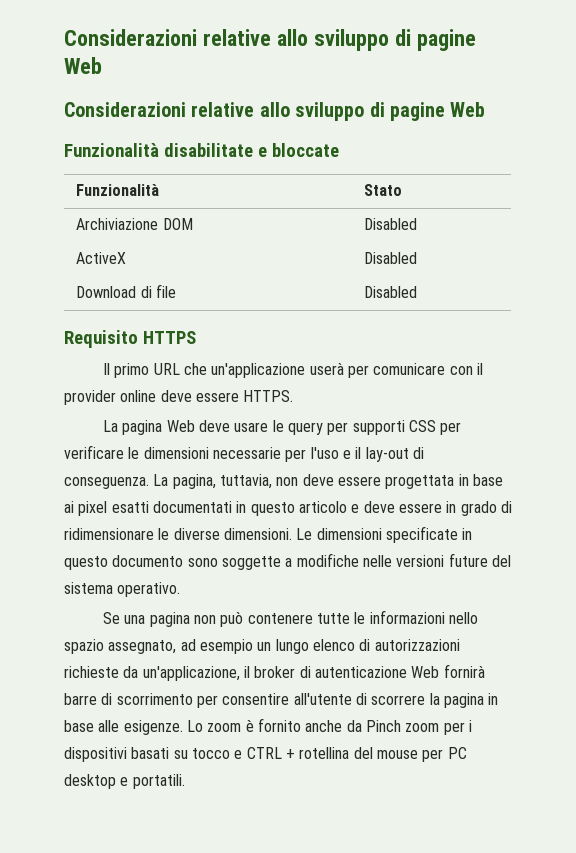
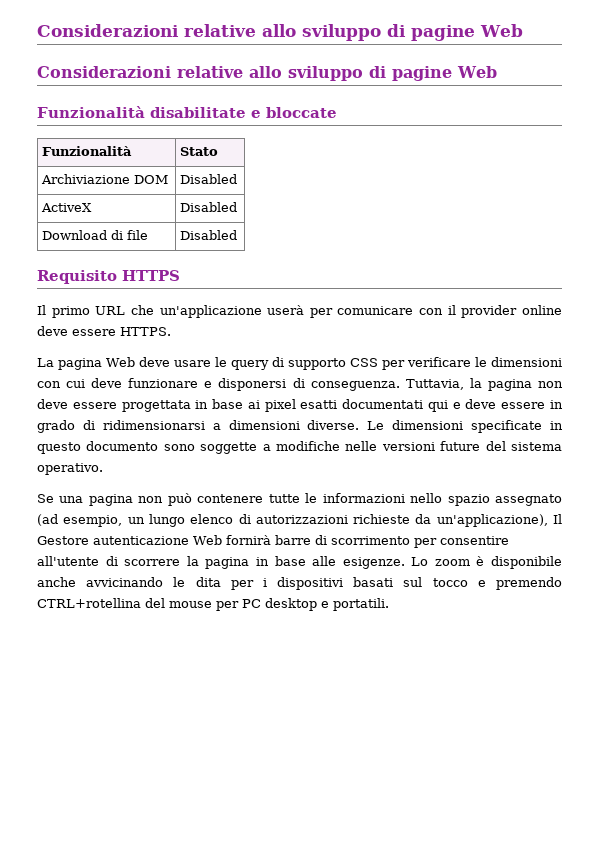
[327,420,405,435] per supporti -> [271,357,346,370] di supporto
[212,447,424,462] [64,474,272,489] necessarie per l'uso e il lay-out di conseguenza. La pagina, tuttavia, -> [37,378,532,391] con cui deve funzionare e disponersi di conseguenza. Tuttavia, la pagina
[236,501,347,516] in questo articolo -> [427,400,448,412] qui
[64,528,292,540] ridimensionare le diverse dimensioni. -> [102,420,360,430] ridimensionarsi a dimensioni diverse.
[108,639,253,654] assegnato, ad esempio -> [494,494,562,506] [37,514,123,527] assegnato (ad esempio,
[142,666,311,681] un'applicazione, il broker di -> [436,514,562,527] [37,536,89,545] un'applicazione), Il Gestore
[257,718,440,732] fornito anche da Pinch zoom -> [490,556,562,569] [37,577,221,587] disponibile anche avvicinando le dita
[173,750,188,759] su -> [403,577,423,587] sul
[246,747,350,759] CTRL + rotellina -> [496,577,562,590] [37,598,141,608] premendo CTRL+rotellina

